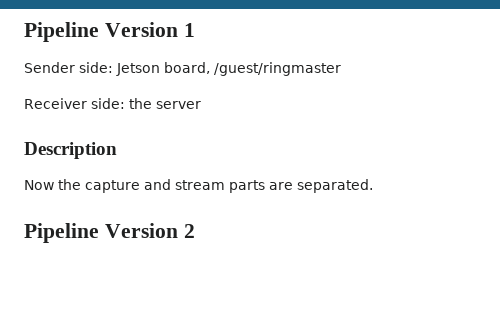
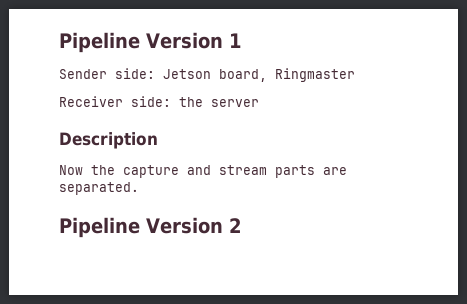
[214,62,341,76] /guest/ringmaster -> [275,68,355,82] Ringmaster

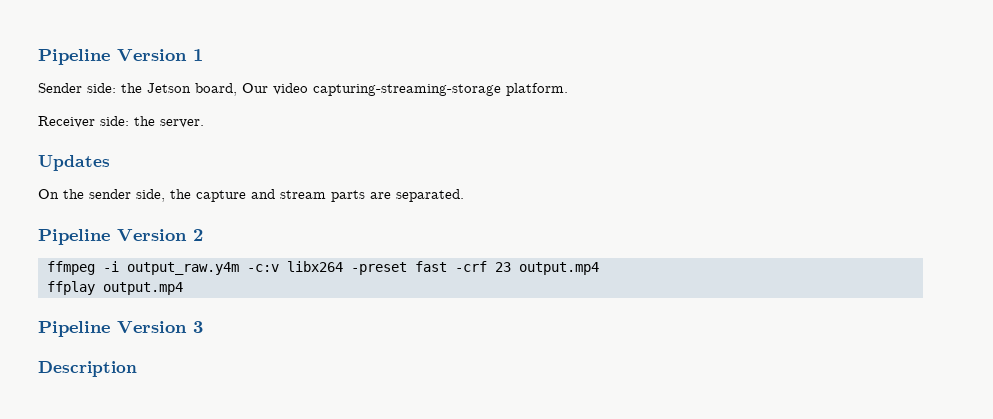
(155, 73) none -> [121,83,142,93] the
[275,68,355,82] Ringmaster -> [242,83,568,96] Our video capturing-streaming-storage platform.
[211,99,259,107] [59,132,158,149] [59,165,83,175] server // Description // Now -> [160,119,204,128] [38,155,110,171] [38,189,165,202] server. // Updates // On the sender side,
(242, 225) none -> [47,261,599,275] [47,281,183,295] [38,321,203,337] [38,361,137,377] // ffmpeg -i output_raw.y4m -c:v libx264 -preset fast -crf 23 output.mp4 // ffplay output.mp4 // Pipeline Version 3 // Description

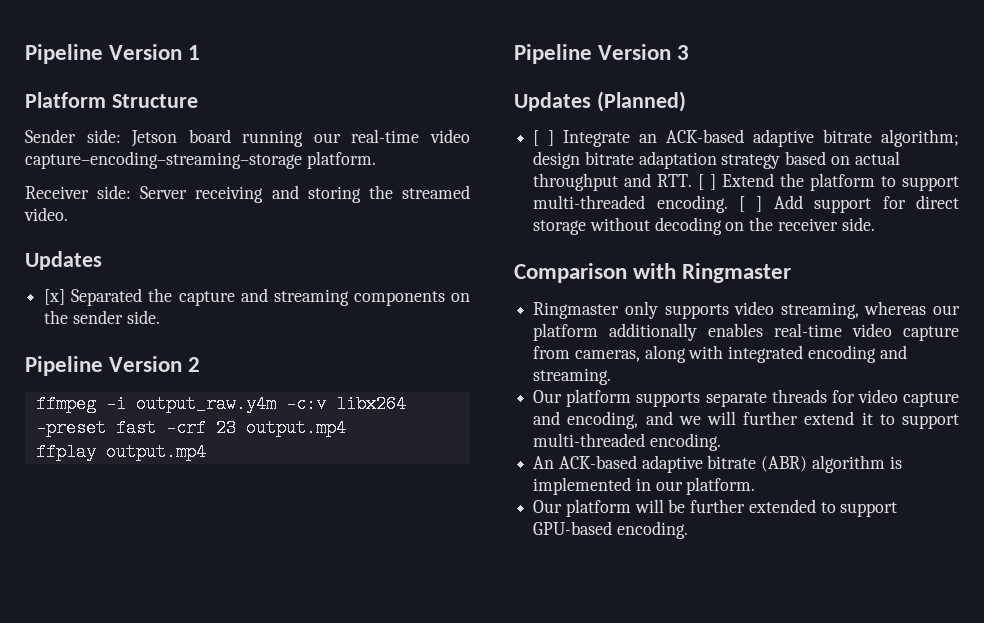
(203, 55) none -> [25,92,198,108] // Platform Structure
[121,83,568,96] [38,116,204,128] [38,155,110,171] [38,189,464,202] the Jetson board, Our video capturing-streaming-storage platform. // Receiver side: the server. // Updates // On the sender side, the capture and stream parts are separated. -> [131,129,470,147] [25,151,376,169] [25,185,471,203] [24,207,68,221] [25,251,102,270] [44,288,470,306] [44,310,160,324] Jetson board running our real-time video capture–encoding–streaming–storage platform. // Receiver side: Server receiving and storing the streamed video. // Updates // [x] Separated the capture and streaming components on the sender side.
[38,361,137,377] Description -> [514,91,686,112] [533,129,959,147] [533,151,900,169] [533,173,959,191] [533,195,959,213] [533,217,875,235] [514,263,792,283] [533,301,960,319] [533,323,959,341] [533,345,907,363] [533,368,612,385] [533,389,959,407] [533,411,960,429] [533,433,721,451] [533,455,902,473] [533,477,756,495] [533,499,898,517] [533,521,688,539] Updates (Planned) // [ ] Integrate an ACK-based adaptive bitrate algorithm; design bitrate adaptation strategy based on actual throughput and RTT. [ ] Extend the platform to support multi-threaded encoding. [ ] Add support for direct storage without decoding on the receiver side. // Comparison with Ringmaster // Ringmaster only supports video streaming, whereas our platform additionally enables real-time video capture from cameras, along with integrated encoding and streaming. // Our platform supports separate threads for video capture and encoding, and we will further extend it to support multi-threaded encoding. // An ACK-based adaptive bitrate (ABR) algorithm is implemented in our platform. // Our platform will be further extended to support GPU-based encoding.

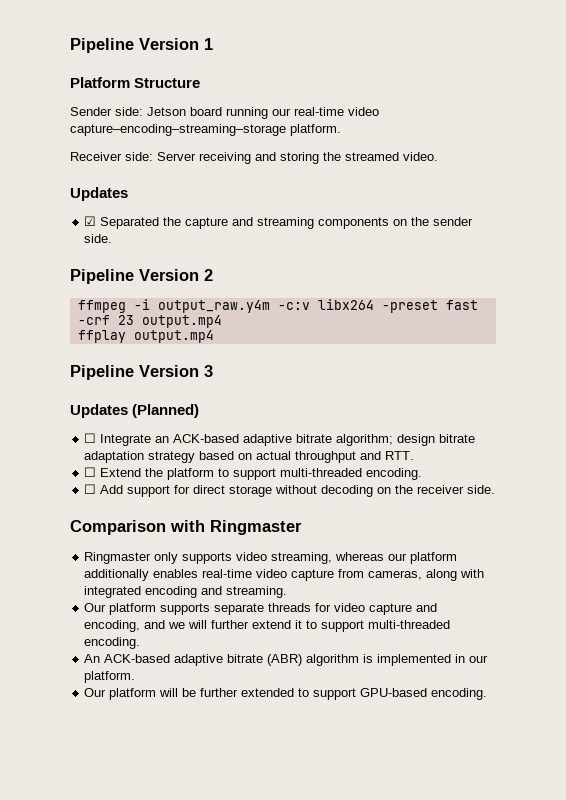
[44,289,66,305] [x] -> [84,216,97,226] ☑
[533,130,555,146] [ ] -> [84,433,97,443] ☐
[698,174,717,190] [ ] -> [84,467,97,477] // ☐
[739,196,763,212] [ ] -> [84,484,97,494] // ☐

